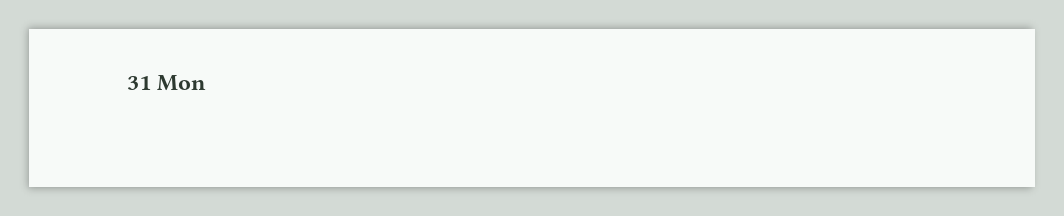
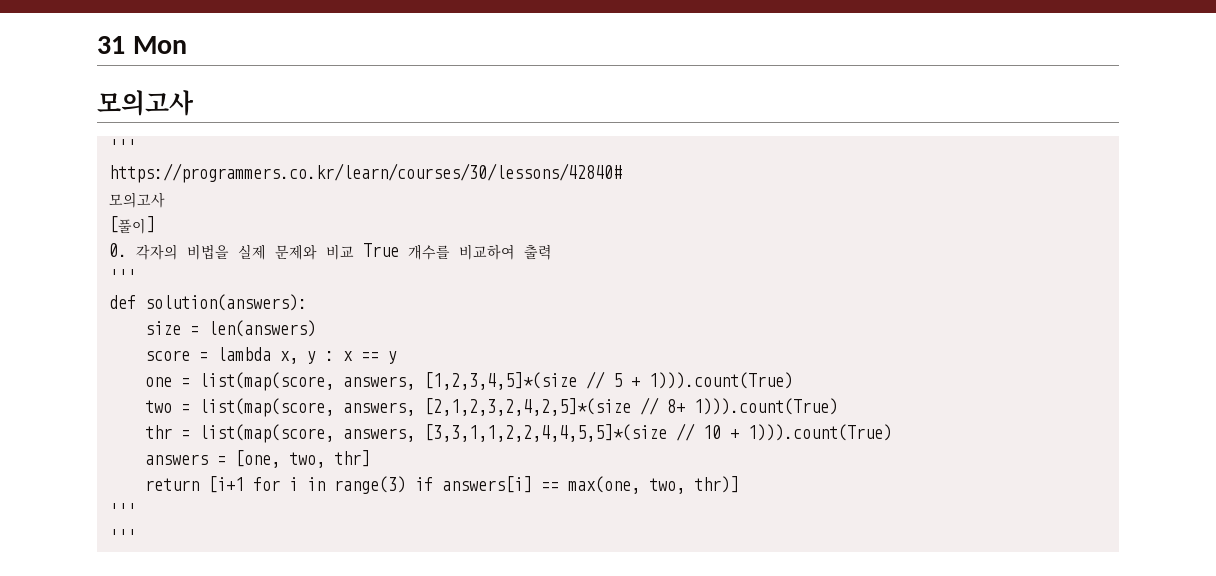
(207, 83) none -> [97,90,194,116] [109,139,136,153] [109,163,622,183] [109,192,165,208] [109,216,155,234] [109,243,552,260] [109,269,136,283] [109,294,307,311] [145,320,316,337] [145,347,397,364] [145,371,793,391] [145,397,838,417] [145,423,892,443] [145,450,370,468] [145,476,739,494] [109,503,136,517] [109,529,136,543] // 모의고사 // ''' // https://programmers.co.kr/learn/courses/30/lessons/42840# // 모의고사 // [풀이] // 0. 각자의 비법을 실제 문제와 비교 True 개수를 비교하여 출력 // ''' // def solution(answers): // size = len(answers) // score = lambda x, y : x == y // one = list(map(score, answers, [1,2,3,4,5]*(size // 5 + 1))).count(True) // two = list(map(score, answers, [2,1,2,3,2,4,2,5]*(size // 8+ 1))).count(True) // thr = list(map(score, answers, [3,3,1,1,2,2,4,4,5,5]*(size // 10 + 1))).count(True) // answers = [one, two, thr] // return [i+1 for i in range(3) if answers[i] == max(one, two, thr)] // ''' // '''

